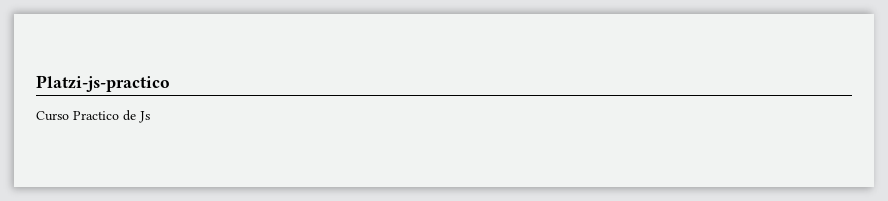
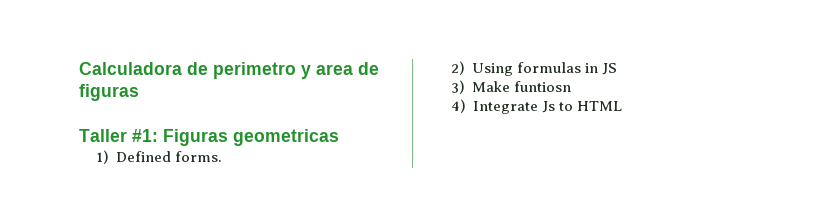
[36,75,170,92] [36,110,150,123] Platzi-js-practico // Curso Practico de Js -> [79,62,379,79] [79,84,139,101] [79,129,339,146] [95,150,223,164] [450,61,618,76] [450,80,572,94] [450,99,623,114] Calculadora de perimetro y area de figuras // Taller #1: Figuras geometricas // 1) Defined forms. // 2) Using formulas in JS // 3) Make funtiosn // 4) Integrate Js to HTML

